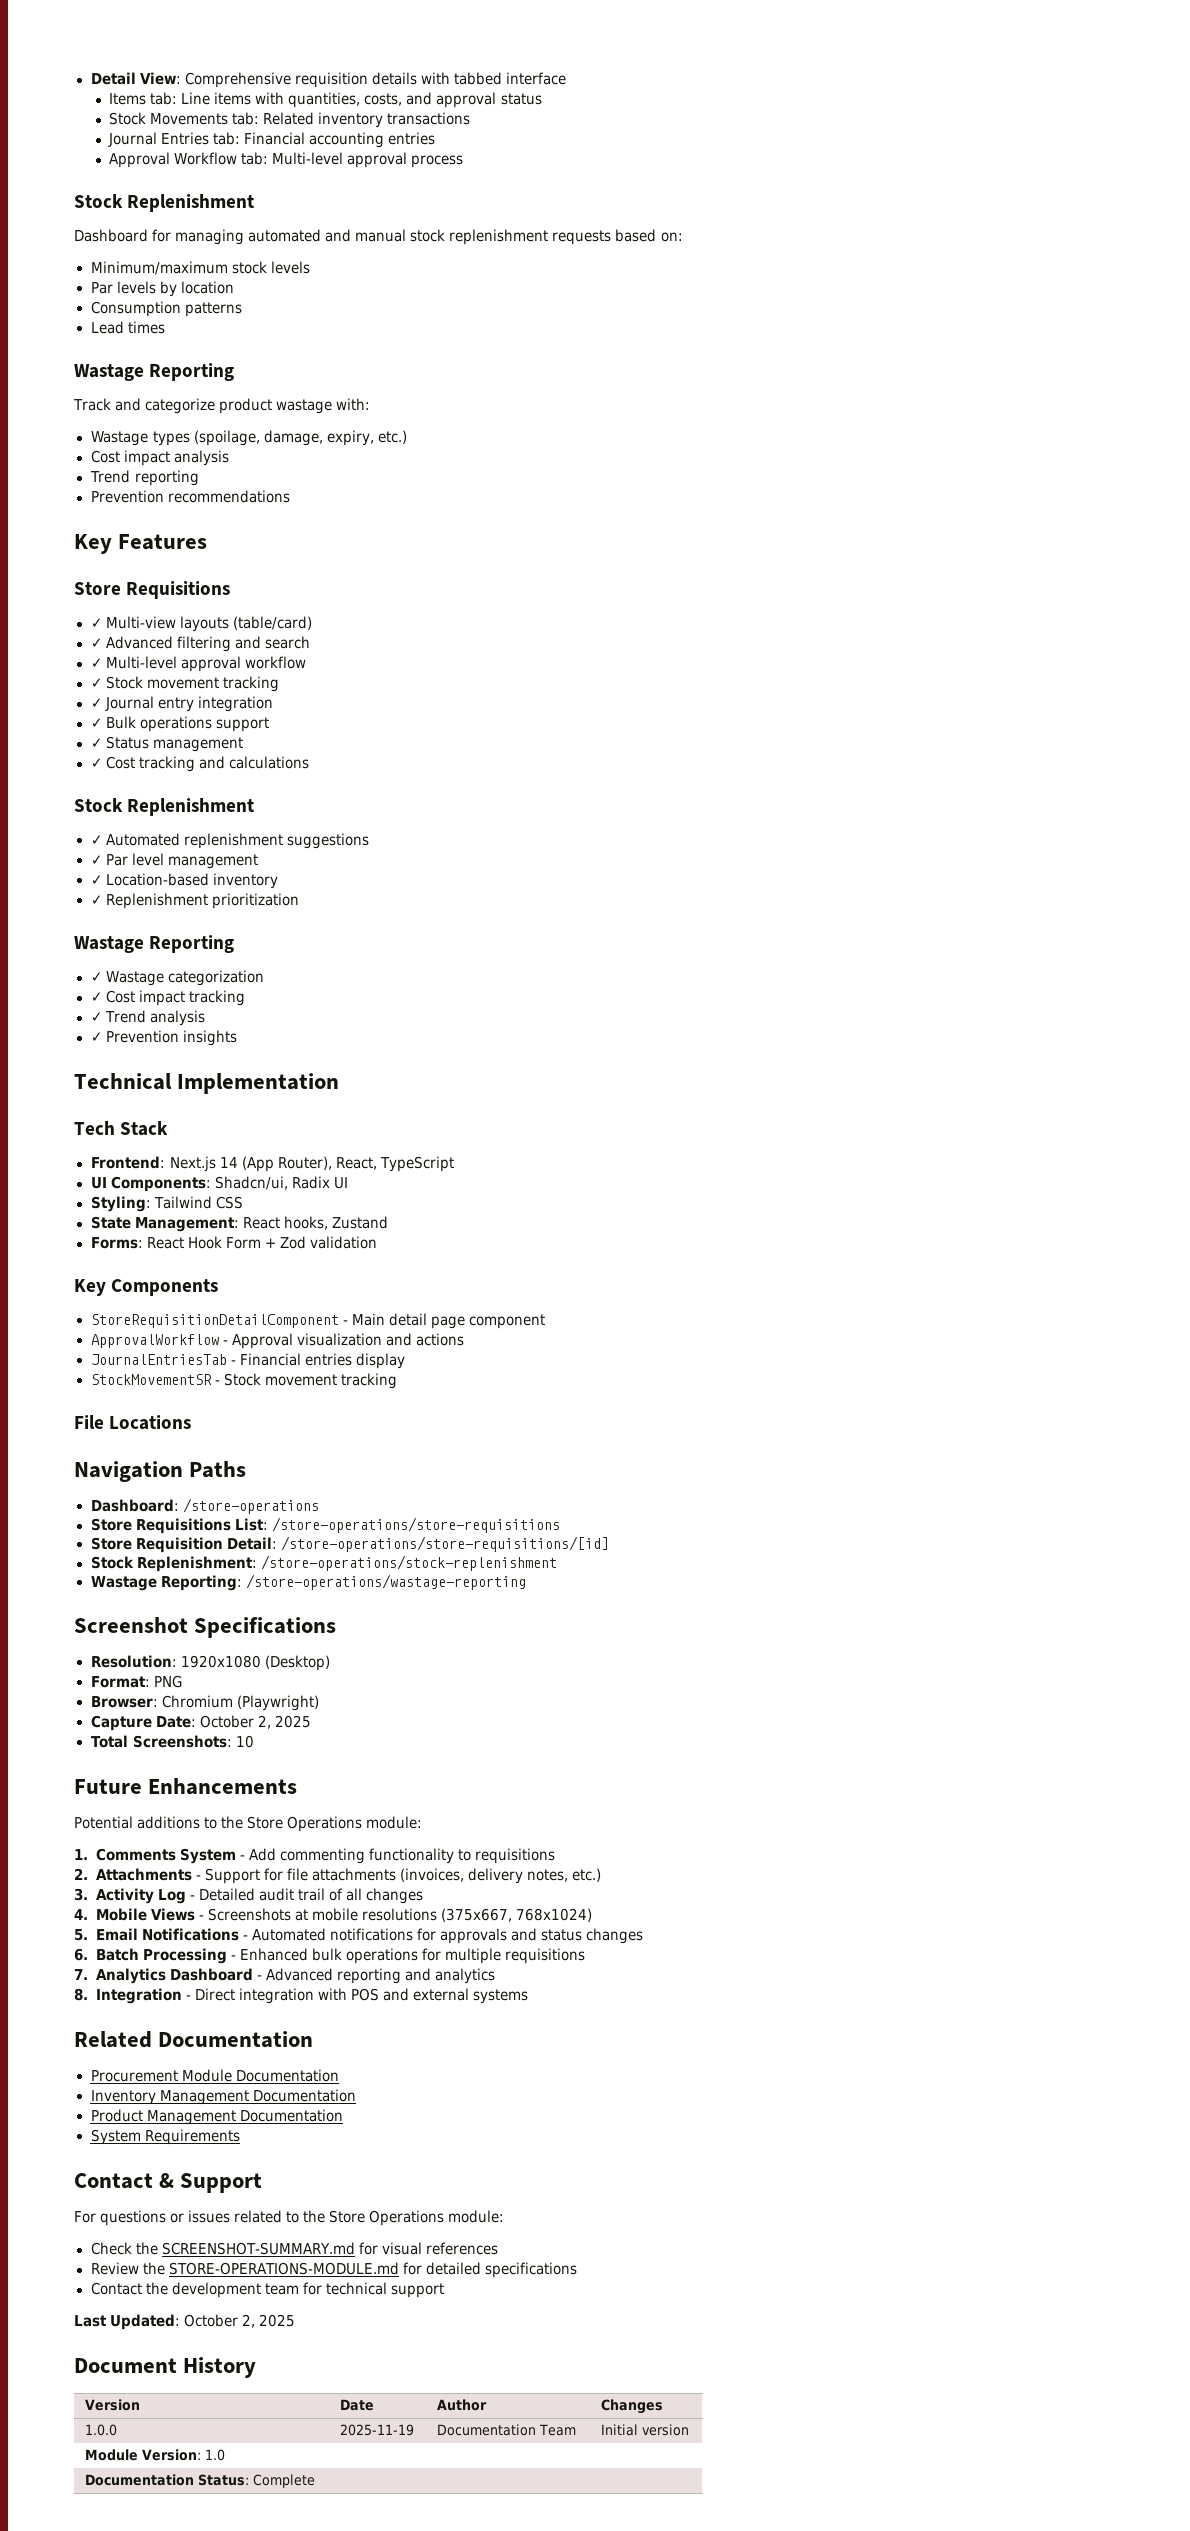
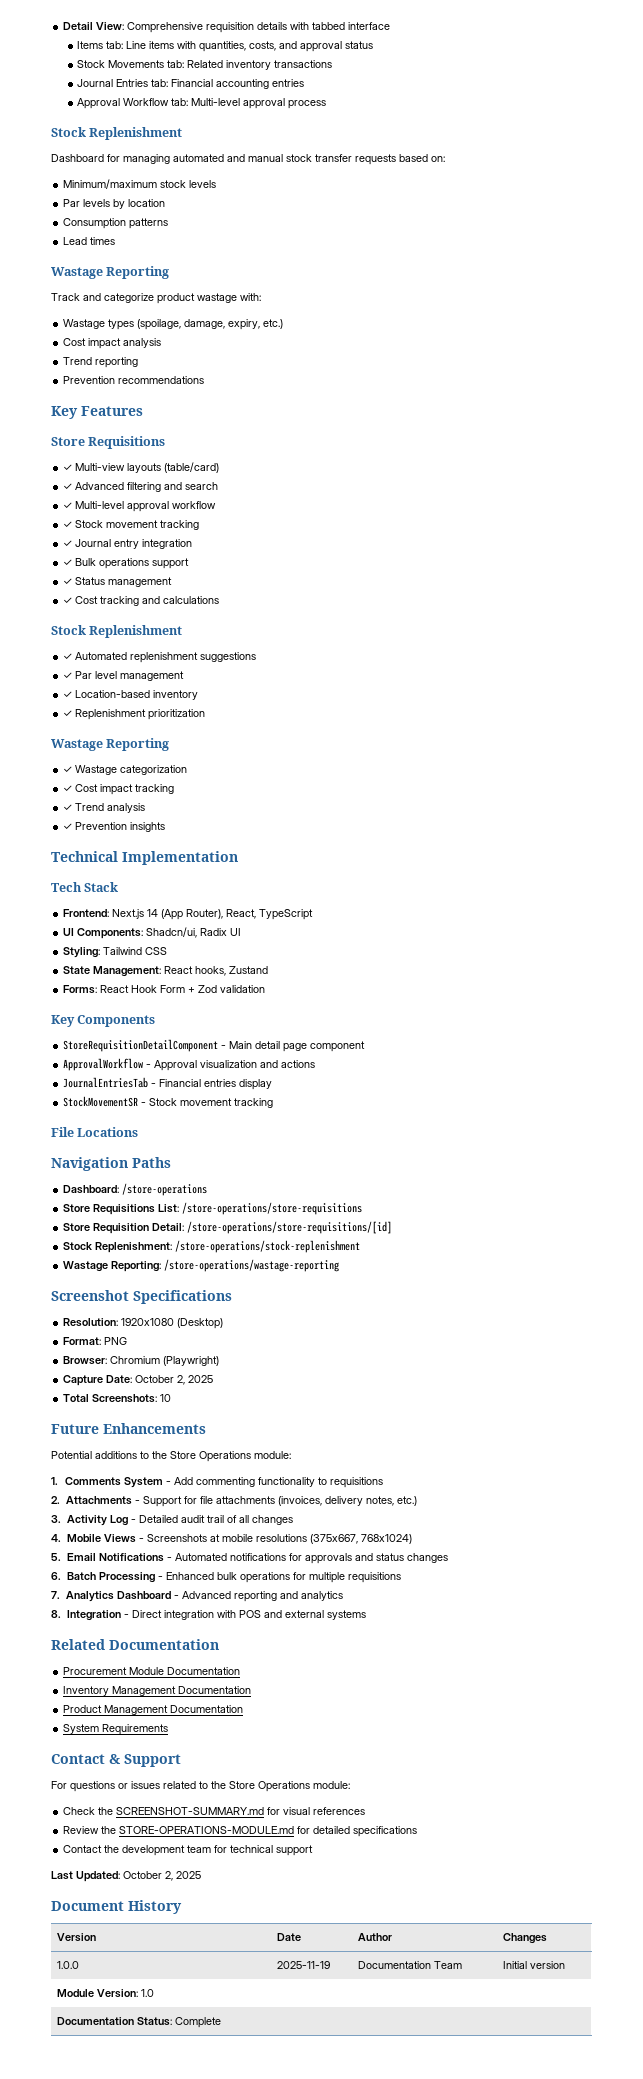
[449,229,549,245] replenishment -> [315,154,352,162] transfer

